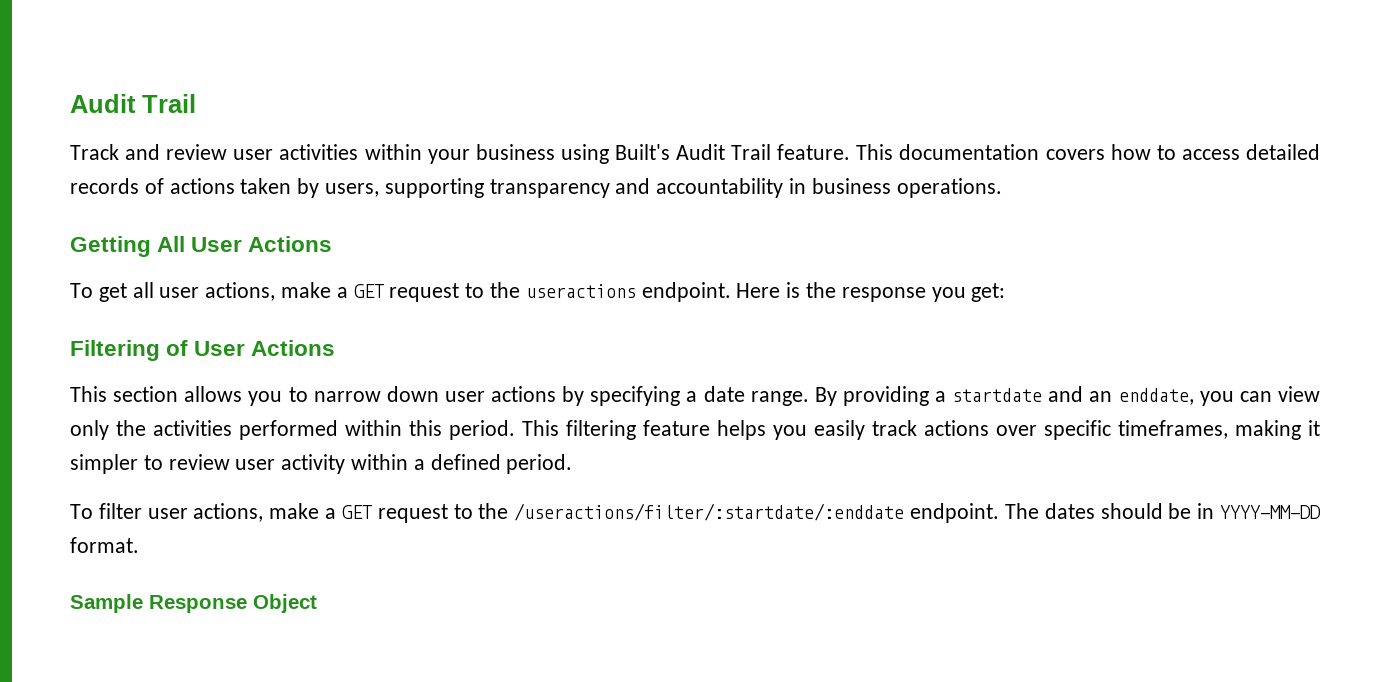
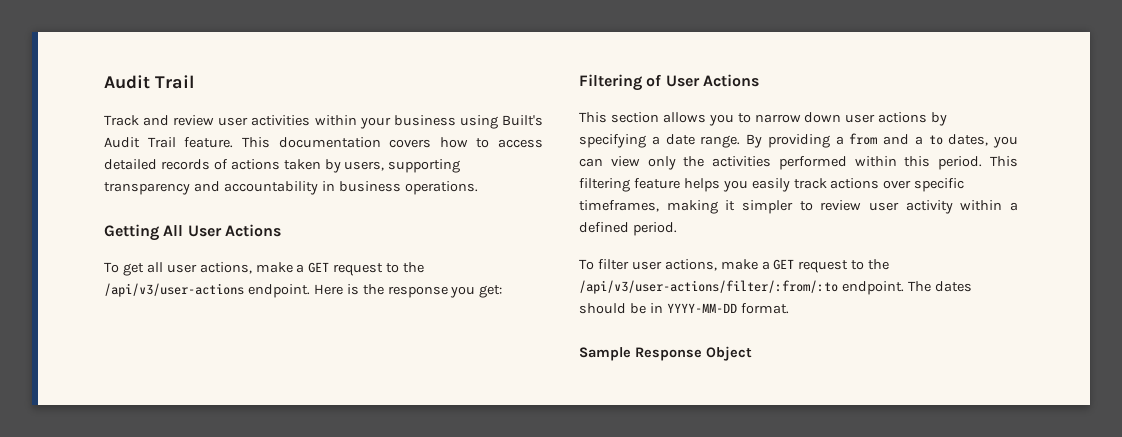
[525,284,636,298] useractions -> [104,283,244,297] /api/v3/user-actions
[952,386,1194,405] startdate and an enddate, -> [849,133,989,146] from and a to dates,
[514,503,905,521] /useractions/filter/:startdate/:enddate -> [579,280,838,294] /api/v3/user-actions/filter/:from/:to

